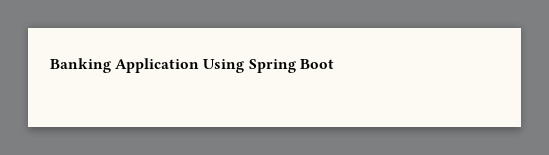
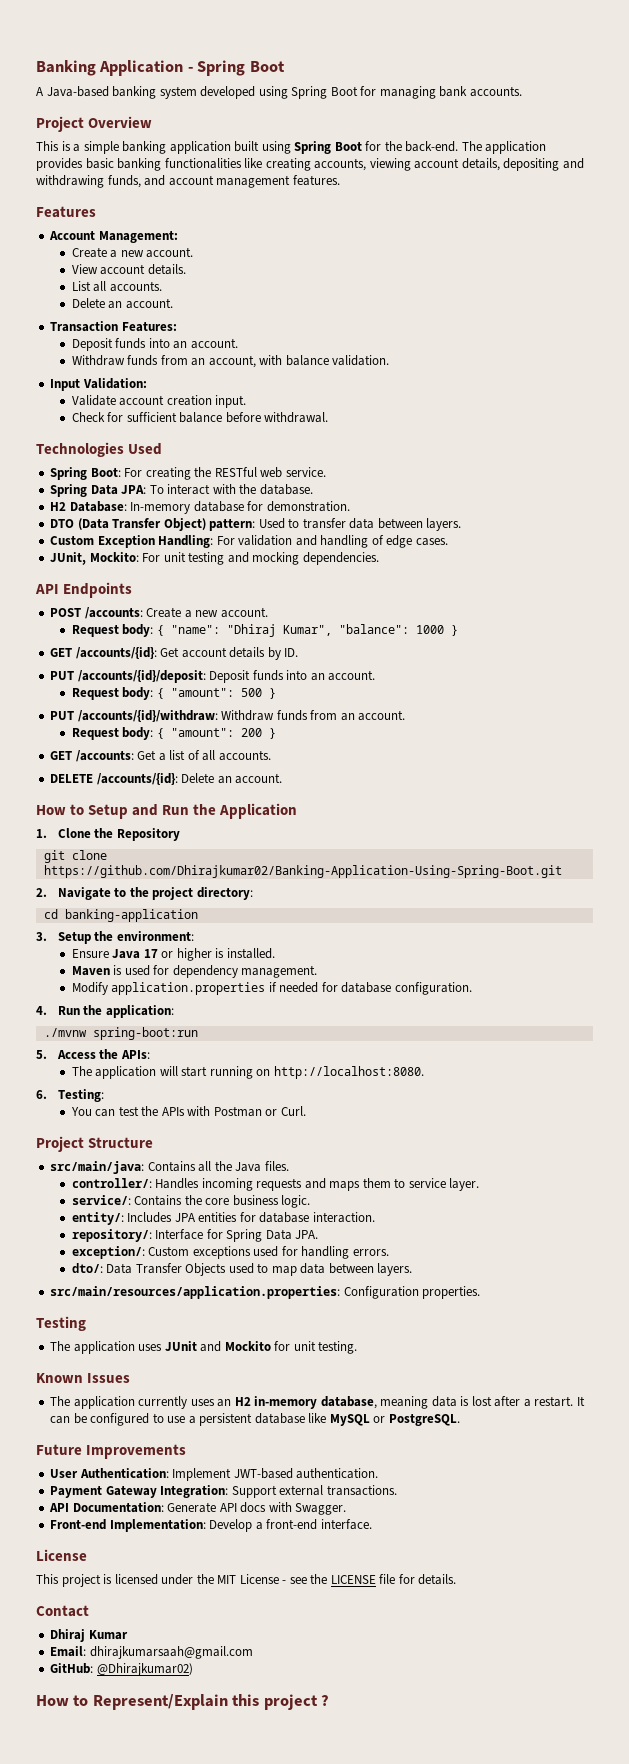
[203,59,334,73] Using Spring Boot -> [187,60,285,76] [36,86,522,99] [36,116,153,132] [36,141,547,154] [36,158,584,171] [36,175,340,188] [36,206,96,218] [49,231,178,243] [71,247,194,258] [71,264,186,275] [71,281,162,292] [71,298,173,309] [50,321,177,332] [71,338,238,351] [71,355,390,368] [50,378,147,391] [71,395,247,408] [71,412,329,423] [36,442,163,457] [50,467,326,480] [50,484,313,497] [50,501,350,514] [50,518,462,531] [50,535,448,548] [50,552,379,565] [35,582,133,598] [50,607,268,619] [71,624,458,637] [50,647,299,660] [50,670,376,683] [71,687,276,700] [50,710,406,722] [71,727,276,740] [50,750,271,762] [50,773,283,785] [36,803,298,819] [36,828,180,841] [43,850,107,863] [43,865,562,878] [36,887,253,900] [43,909,198,922] [36,931,194,944] [71,948,275,961] [71,965,318,978] [71,982,472,995] [36,1005,174,1018] [43,1027,198,1040] [36,1049,150,1059] [71,1066,424,1079] [36,1089,104,1102] [70,1106,306,1117] [36,1136,154,1152] [50,1161,289,1174] [71,1178,480,1191] [71,1195,311,1208] [71,1212,375,1225] [71,1229,319,1242] [71,1246,389,1259] [71,1263,413,1276] [50,1286,481,1299] [36,1316,86,1331] [50,1341,358,1354] [36,1373,131,1383] [50,1396,585,1409] [50,1413,460,1426] [36,1444,187,1459] [50,1468,379,1481] [50,1485,397,1498] [49,1502,347,1515] [50,1519,372,1532] [36,1549,87,1561] [36,1574,457,1587] [36,1605,89,1617] [50,1629,128,1642] [50,1646,253,1659] [50,1663,193,1676] [36,1694,330,1710] - Spring Boot // A Java-based banking system developed using Spring Boot for managing bank accounts. // Project Overview // This is a simple banking application built using Spring Boot for the back-end. The application provides basic banking functionalities like creating accounts, viewing account details, depositing and withdrawing funds, and account management features. // Features // Account Management: // Create a new account. // View account details. // List all accounts. // Delete an account. // Transaction Features: // Deposit funds into an account. // Withdraw funds from an account, with balance validation. // Input Validation: // Validate account creation input. // Check for sufficient balance before withdrawal. // Technologies Used // Spring Boot: For creating the RESTful web service. // Spring Data JPA: To interact with the database. // H2 Database: In-memory database for demonstration. // DTO (Data Transfer Object) pattern: Used to transfer data between layers. // Custom Exception Handling: For validation and handling of edge cases. // JUnit, Mockito: For unit testing and mocking dependencies. // API Endpoints // POST /accounts: Create a new account. // Request body: { "name": "Dhiraj Kumar", "balance": 1000 } // GET /accounts/{id}: Get account details by ID. // PUT /accounts/{id}/deposit: Deposit funds into an account. // Request body: { "amount": 500 } // PUT /accounts/{id}/withdraw: Withdraw funds from an account. // Request body: { "amount": 200 } // GET /accounts: Get a list of all accounts. // DELETE /accounts/{id}: Delete an account. // How to Setup and Run the Application // 1. Clone the Repository // git clone https://github.com/Dhirajkumar02/Banking-Application-Using-Spring-Boot.git // 2. Navigate to the project directory: // cd banking-application // 3. Setup the environment: // Ensure Java 17 or higher is installed. // Maven is used for dependency management. // Modify application.properties if needed for database configuration. // 4. Run the application: // ./mvnw spring-boot:run // 5. Access the APIs: // The application will start running on http://localhost:8080. // 6. Testing: // You can test the APIs with Postman or Curl. // Project Structure // src/main/java: Contains all the Java files. // controller/: Handles incoming requests and maps them to service layer. // service/: Contains the core business logic. // entity/: Includes JPA entities for database interaction. // repository/: Interface for Spring Data JPA. // exception/: Custom exceptions used for handling errors. // dto/: Data Transfer Objects used to map data between layers. // src/main/resources/application.properties: Configuration properties. // Testing // The application uses JUnit and Mockito for unit testing. // Known Issues // The application currently uses an H2 in-memory database, meaning data is lost after a restart. It can be configured to use a persistent database like MySQL or PostgreSQL. // Future Improvements // User Authentication: Implement JWT-based authentication. // Payment Gateway Integration: Support external transactions. // API Documentation: Generate API docs with Swagger. // Front-end Implementation: Develop a front-end interface. // License // This project is licensed under the MIT License - see the LICENSE file for details. // Contact // Dhiraj Kumar // Email: dhirajkumarsaah@gmail.com // GitHub: @Dhirajkumar02) // How to Represent/Explain this project ?

